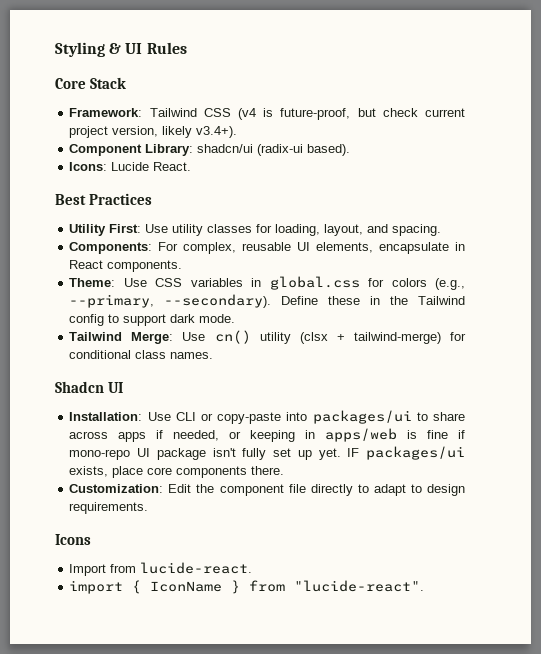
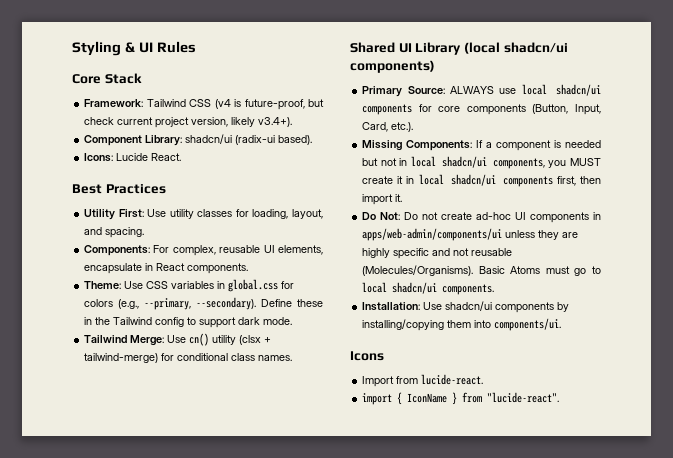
[55,381,123,393] [69,410,465,424] [69,428,466,442] [69,446,466,460] [69,466,285,478] [69,484,466,496] [69,502,149,514] Shadcn UI // Installation: Use CLI or copy-paste into packages/ui to share across apps if needed, or keeping in apps/web is fine if mono-repo UI package isn't fully set up yet. IF packages/ui exists, place core components there. // Customization: Edit the component file directly to adapt to design requirements. -> [350,42,568,55] [350,60,435,73] [362,84,601,97] [362,104,601,115] [362,122,414,132] [362,140,601,151] [362,156,601,169] [362,174,601,187] [362,194,403,205] [362,212,601,223] [362,228,579,241] [362,248,513,259] [362,265,601,276] [362,282,495,295] [362,301,570,313] [362,318,562,331] Shared UI Library (local shadcn/ui components) // Primary Source: ALWAYS use local shadcn/ui components for core components (Button, Input, Card, etc.). // Missing Components: If a component is needed but not in local shadcn/ui components, you MUST create it in local shadcn/ui components first, then import it. // Do Not: Do not create ad-hoc UI components in apps/web-admin/components/ui unless they are highly specific and not reusable (Molecules/Organisms). Basic Atoms must go to local shadcn/ui components. // Installation: Use shadcn/ui components by installing/copying them into components/ui.

